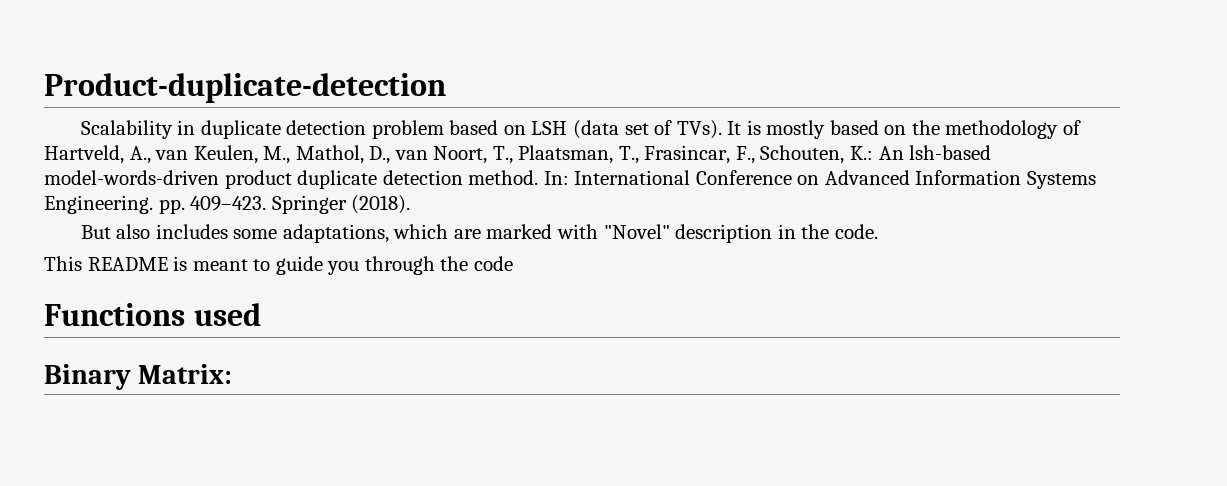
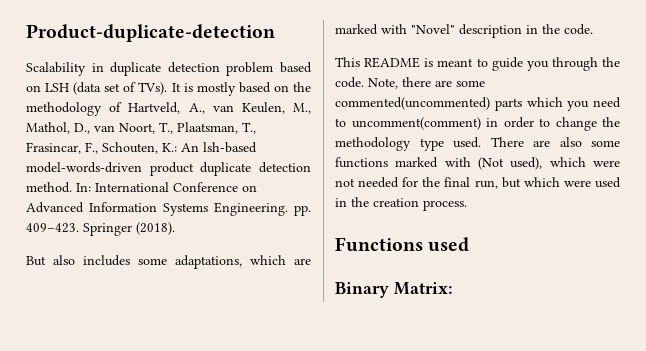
[473,256,513,271] code -> [335,77,485,89] [335,97,621,111] [335,117,620,131] [335,137,620,151] [335,157,620,170] [335,177,621,189] [335,197,467,211] code. Note, there are some commented(uncommented) parts which you need to uncomment(comment) in order to change the methodology type used. There are also some functions marked with (Not used), which were not needed for the final run, but which were used in the creation process.

